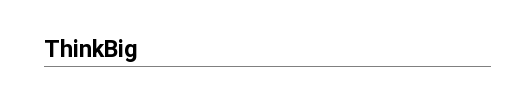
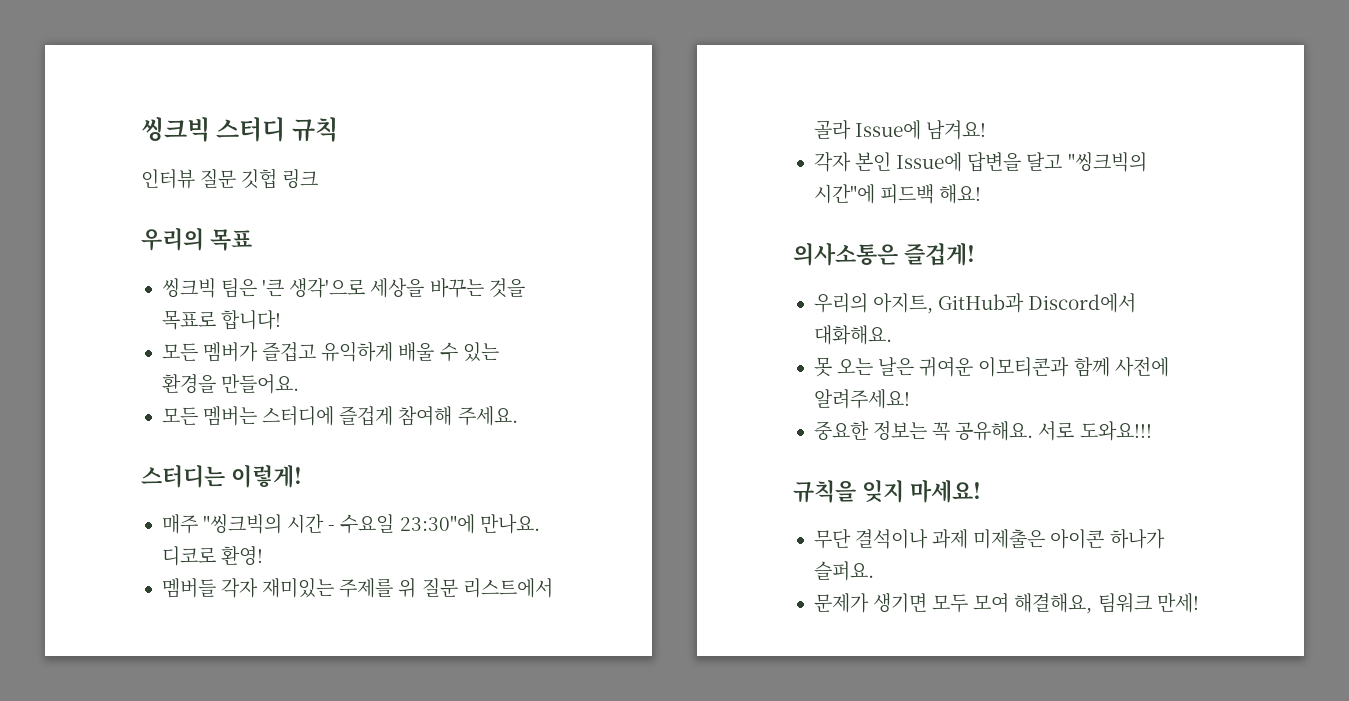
[44,39,138,62] ThinkBig -> [141,117,338,142] [141,168,319,189] [141,228,252,251] [161,278,525,298] [161,310,282,330] [161,341,499,362] [161,374,300,394] [161,406,518,426] [141,464,302,488] [161,514,540,534] [161,546,264,566] [161,578,553,598] [813,120,987,140] [813,152,1147,172] [813,184,982,204] [793,243,975,266] [813,293,1137,314] [813,325,892,345] [813,357,1169,377] [813,389,910,409] [813,421,1152,441] [793,479,981,503] [813,529,1165,549] [813,561,874,581] [813,593,1199,614] 씽크빅 스터디 규칙 // 인터뷰 질문 깃헙 링크 // 우리의 목표 // 씽크빅 팀은 '큰 생각'으로 세상을 바꾸는 것을 목표로 합니다! // 모든 멤버가 즐겁고 유익하게 배울 수 있는 환경을 만들어요. // 모든 멤버는 스터디에 즐겁게 참여해 주세요. // 스터디는 이렇게! // 매주 "씽크빅의 시간 - 수요일 23:30"에 만나요. 디코로 환영! // 멤버들 각자 재미있는 주제를 위 질문 리스트에서 골라 Issue에 남겨요! // 각자 본인 Issue에 답변을 달고 "씽크빅의 시간"에 피드백 해요! // 의사소통은 즐겁게! // 우리의 아지트, GitHub과 Discord에서 대화해요. // 못 오는 날은 귀여운 이모티콘과 함께 사전에 알려주세요! // 중요한 정보는 꼭 공유해요. 서로 도와요!!! // 규칙을 잊지 마세요! // 무단 결석이나 과제 미제출은 아이콘 하나가 슬퍼요. // 문제가 생기면 모두 모여 해결해요, 팀워크 만세!

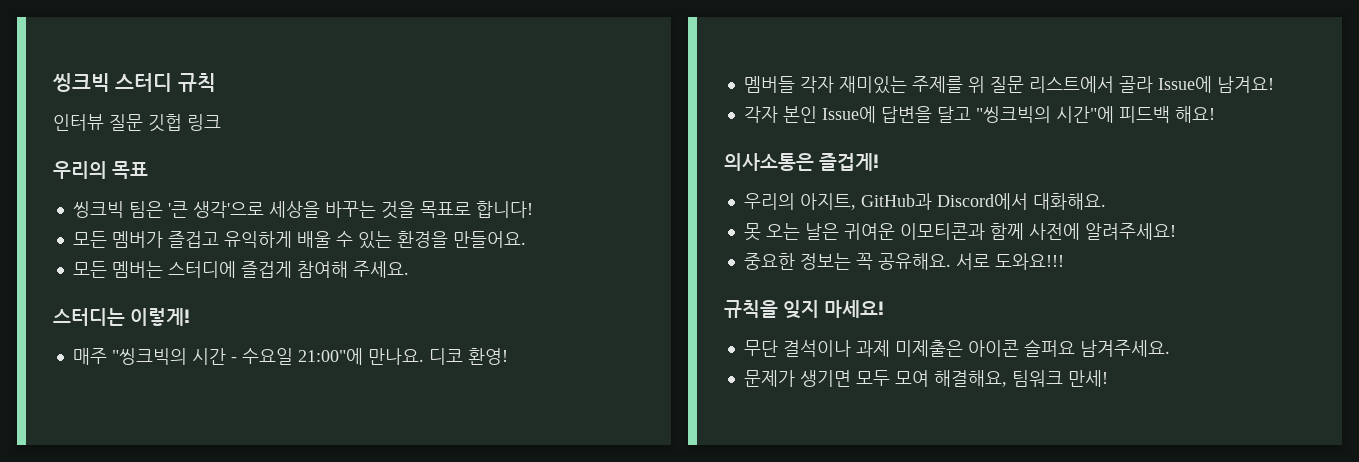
[399,514,540,534] [161,546,216,566] 23:30"에 만나요. 디코로 -> [297,348,463,365] 21:00"에 만나요. 디코
[1109,529,1165,549] [813,561,874,581] 하나가 슬퍼요. -> [1023,339,1170,357] 슬퍼요 남겨주세요.

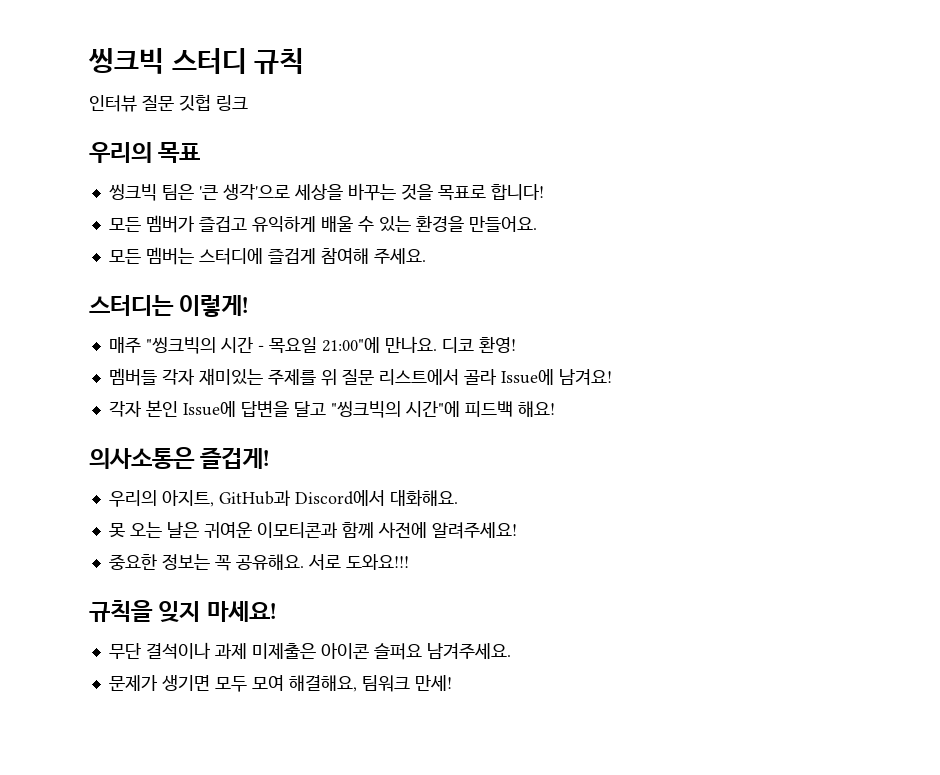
[241,348,293,365] 수요일 -> [268,337,317,354] 목요일

